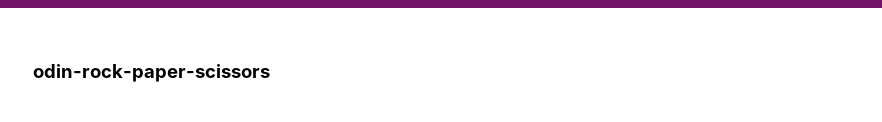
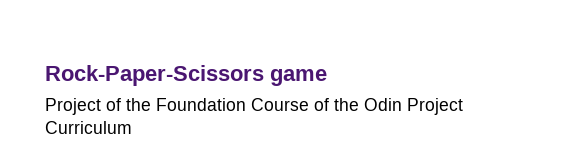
[33,64,270,82] odin-rock-paper-scissors -> [45,65,327,86] [45,98,463,115] [45,121,132,134] Rock-Paper-Scissors game // Project of the Foundation Course of the Odin Project Curriculum

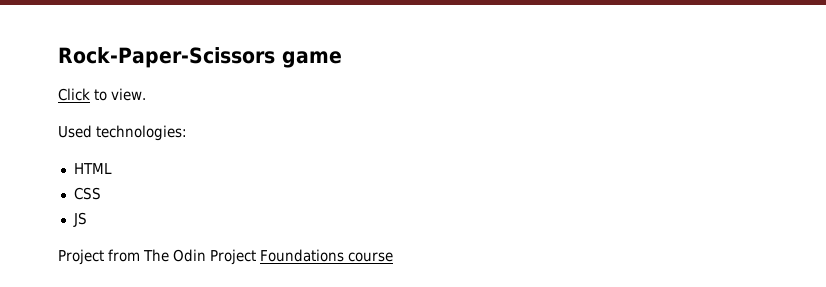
[45,98,463,115] [45,121,132,134] Project of the Foundation Course of the Odin Project Curriculum -> [58,88,146,101] [58,125,187,141] [73,163,112,174] [73,187,101,200] [72,212,87,227] [58,249,393,265] Click to view. // Used technologies: // HTML // CSS // JS // Project from The Odin Project Foundations course

